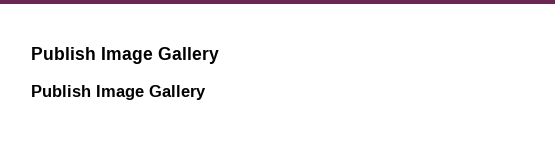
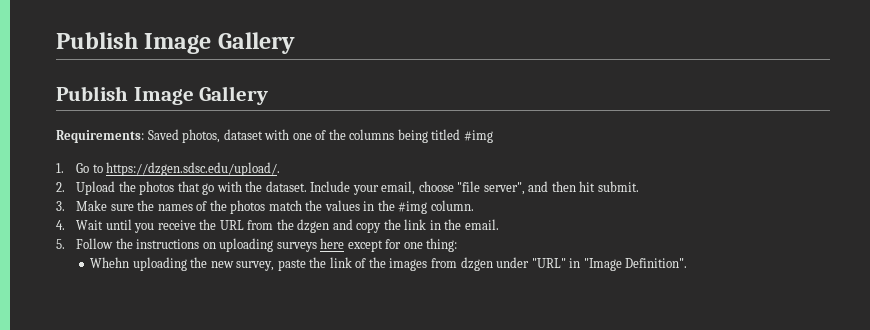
(206, 92) none -> [56,129,493,143] [56,162,281,176] [56,181,639,195] [56,200,474,214] [56,219,499,233] [56,238,458,252] [90,257,688,271] // Requirements: Saved photos, dataset with one of the columns being titled #img // 1. Go to https://dzgen.sdsc.edu/upload/. // 2. Upload the photos that go with the dataset. Include your email, choose "file server", and then hit submit. // 3. Make sure the names of the photos match the values in the #img column. // 4. Wait until you receive the URL from the dzgen and copy the link in the email. // 5. Follow the instructions on uploading surveys here except for one thing: // Whehn uploading the new survey, paste the link of the images from dzgen under "URL" in "Image Definition".

